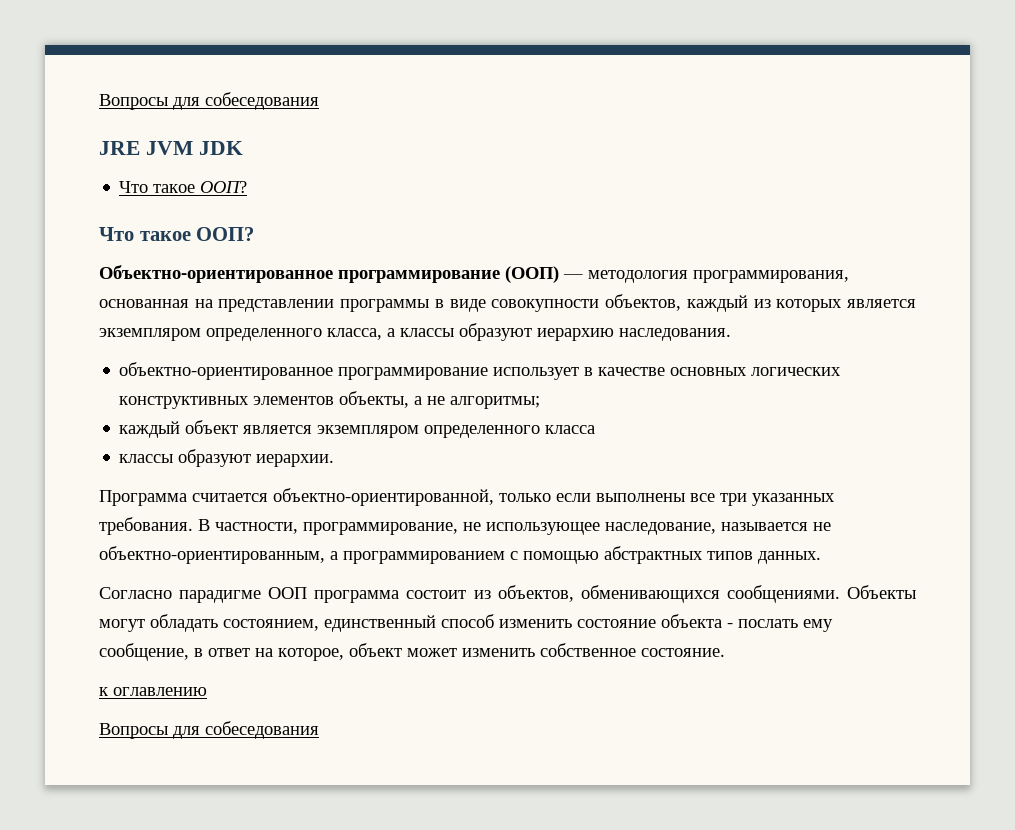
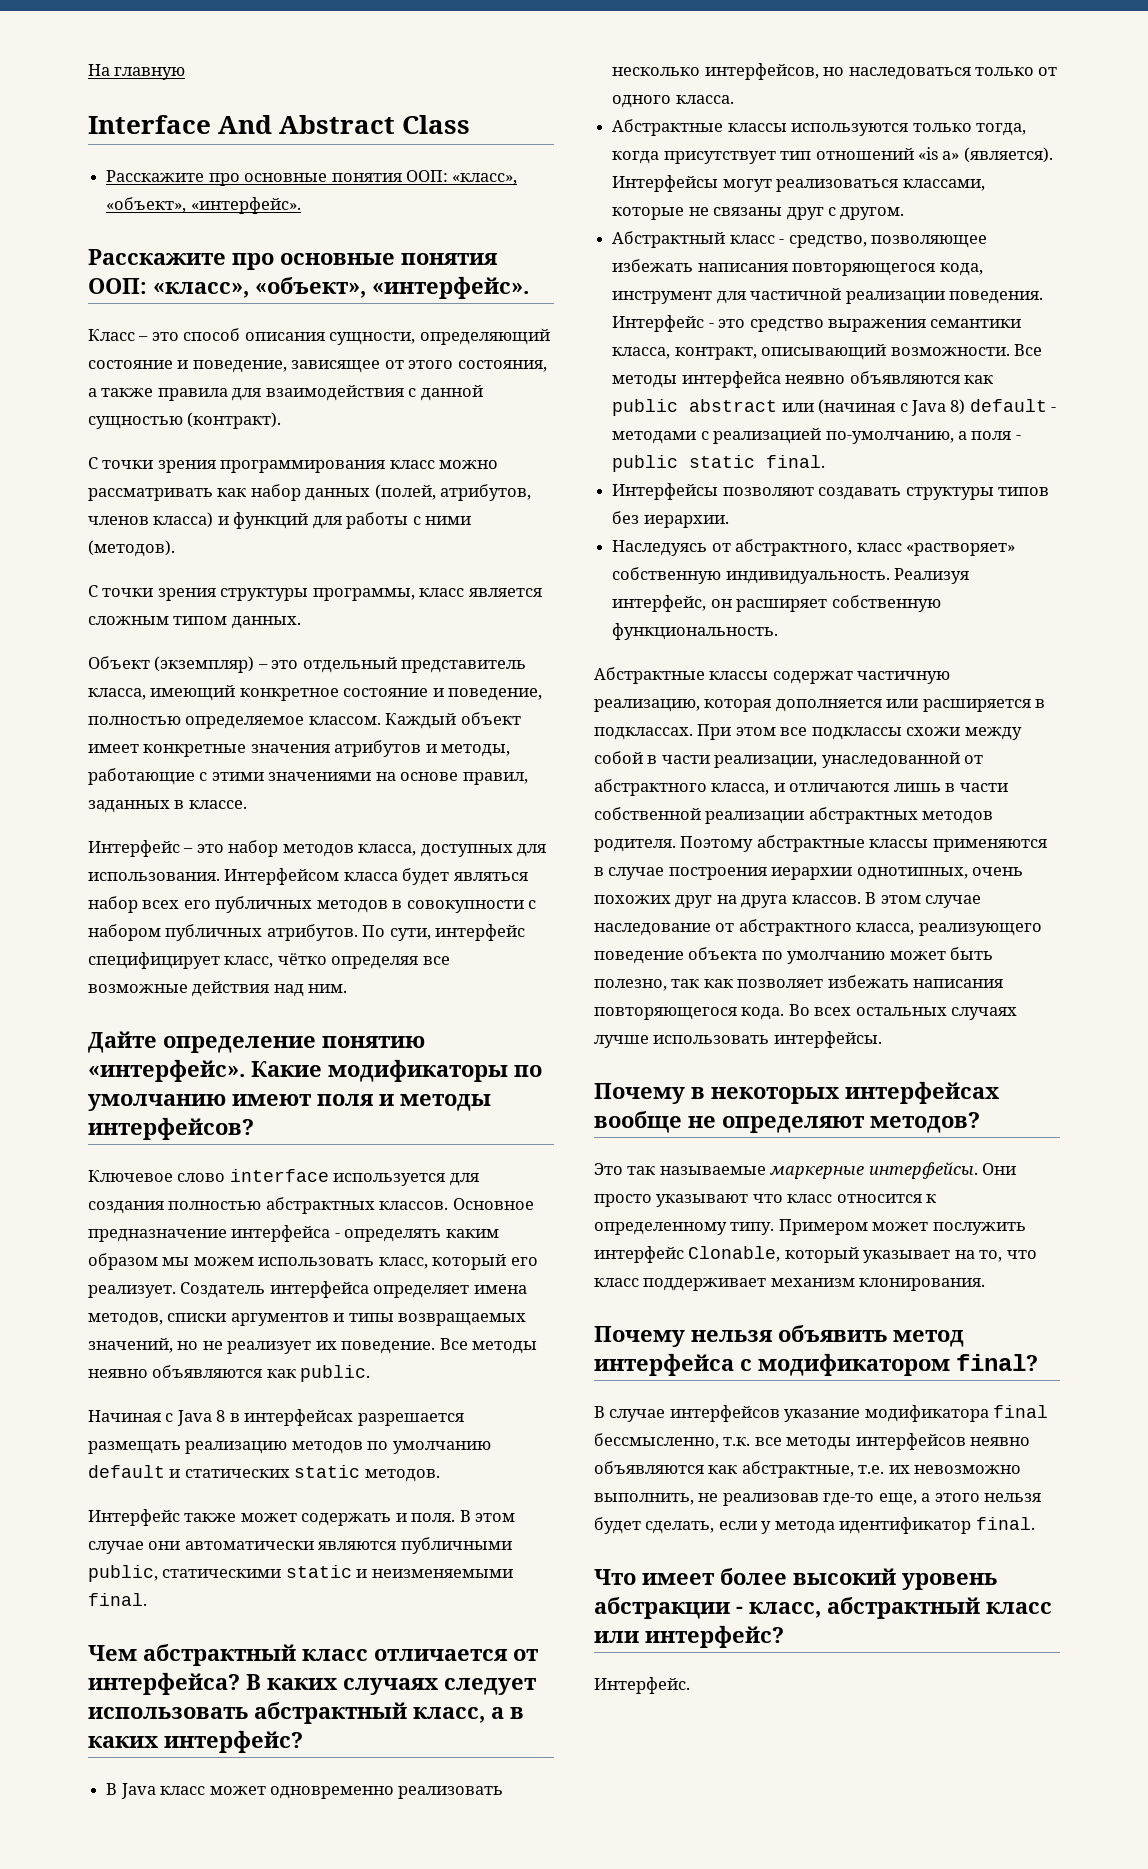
[99,92,319,110] [99,141,243,155] [119,181,248,193] [99,227,255,241] [99,265,849,283] [99,294,917,312] [99,323,731,341] [119,362,842,380] [119,391,541,409] [119,420,596,438] [119,449,335,467] [99,488,835,506] [99,517,831,535] [99,546,821,564] [99,585,916,603] [99,614,833,632] [99,643,725,661] [99,687,207,696] [99,721,319,739] Вопросы для собеседования // JRE JVM JDK // Что такое ООП? // Что такое ООП? // Объектно-ориентированное программирование (ООП) — методология программирования, основанная на представлении программы в виде совокупности объектов, каждый из которых является экземпляром определенного класса, а классы образуют иерархию наследования. // объектно-ориентированное программирование использует в качестве основных логических конструктивных элементов объекты, а не алгоритмы; // каждый объект является экземпляром определенного класса // классы образуют иерархии. // Программа считается объектно-ориентированной, только если выполнены все три указанных требования. В частности, программирование, не использующее наследование, называется не объектно-ориентированным, а программированием с помощью абстрактных типов данных. // Согласно парадигме ООП программа состоит из объектов, обменивающихся сообщениями. Объекты могут обладать состоянием, единственный способ изменить состояние объекта - послать ему сообщение, в ответ на которое, объект может изменить собственное состояние. // к оглавлению // Вопросы для собеседования -> [88,64,186,80] [88,115,471,134] [106,170,518,186] [106,197,301,214] [88,249,498,270] [88,276,529,299] [88,328,550,345] [88,360,547,373] [88,385,483,401] [88,412,282,429] [88,457,499,473] [88,484,532,501] [88,512,472,529] [88,540,175,557] [88,585,542,601] [88,616,301,629] [88,656,527,673] [88,685,543,701] [88,712,521,729] [88,740,511,757] [88,768,528,785] [88,800,247,813] [88,840,547,857] [88,868,528,885] [88,896,537,913] [88,924,526,941] [88,952,450,969] [88,981,348,997] [88,1031,425,1053] [88,1059,542,1082] [88,1094,491,1111] [88,1117,254,1140] [88,1169,479,1186] [88,1197,534,1214] [88,1225,499,1242] [88,1253,538,1270] [88,1281,527,1298] [88,1313,527,1326] [88,1338,538,1354] [88,1365,371,1382] [88,1409,464,1426] [88,1441,491,1454] [88,1465,440,1482] [88,1509,516,1526] [88,1537,512,1554] [88,1565,513,1582] [88,1593,147,1606] [88,1644,539,1666] [88,1672,537,1695] [88,1702,524,1724] [88,1730,303,1753] [106,1783,504,1799] [612,63,1058,80] [612,95,734,108] [612,119,1026,136] [612,147,1053,164] [612,175,985,192] [612,207,905,220] [612,231,987,248] [612,259,983,276] [612,288,1043,304] [612,315,1022,332] [612,344,1042,360] [612,371,993,388] [612,399,1057,416] [612,428,1021,444] [612,455,826,472] [612,483,1049,500] [612,511,729,528] [612,539,1015,556] [612,567,970,584] [612,595,941,612] [612,623,779,640] [594,667,951,684] [594,699,1046,712] [594,724,1022,740] [594,751,984,768] [594,779,1008,796] [594,807,994,824] [594,835,1047,852] [594,867,1024,880] [594,892,982,908] [594,919,1042,936] [594,947,994,964] [594,975,1004,991] [594,1004,1018,1020] [594,1031,882,1048] [594,1081,1000,1104] [594,1111,980,1133] [594,1162,1017,1179] [594,1194,937,1207] [594,1219,1026,1235] [594,1246,1037,1263] [594,1278,986,1291] [594,1325,964,1347] [594,1353,1038,1376] [594,1405,1049,1422] [594,1433,1031,1450] [594,1461,1022,1478] [594,1493,1042,1506] [594,1517,1035,1534] [594,1568,997,1590] [594,1597,1052,1619] [594,1625,784,1648] [594,1677,690,1694] На главную // Interface And Abstract Class // Расскажите про основные понятия ООП: «класс», «объект», «интерфейс». // Расскажите про основные понятия ООП: «класс», «объект», «интерфейс». // Класс – это способ описания сущности, определяющий состояние и поведение, зависящее от этого состояния, а также правила для взаимодействия с данной сущностью (контракт). // С точки зрения программирования класс можно рассматривать как набор данных (полей, атрибутов, членов класса) и функций для работы с ними (методов). // С точки зрения структуры программы, класс является сложным типом данных. // Объект (экземпляр) – это отдельный представитель класса, имеющий конкретное состояние и поведение, полностью определяемое классом. Каждый объект имеет конкретные значения атрибутов и методы, работающие с этими значениями на основе правил, заданных в классе. // Интерфейс – это набор методов класса, доступных для использования. Интерфейсом класса будет являться набор всех его публичных методов в совокупности с набором публичных атрибутов. По сути, интерфейс специфицирует класс, чётко определяя все возможные действия над ним. // Дайте определение понятию «интерфейс». Какие модификаторы по умолчанию имеют поля и методы интерфейсов? // Ключевое слово interface используется для создания полностью абстрактных классов. Основное предназначение интерфейса - определять каким образом мы можем использовать класс, который его реализует. Создатель интерфейса определяет имена методов, списки аргументов и типы возвращаемых значений, но не реализует их поведение. Все методы неявно объявляются как public. // Начиная с Java 8 в интерфейсах разрешается размещать реализацию методов по умолчанию default и статических static методов. // Интерфейс также может содержать и поля. В этом случае они автоматически являются публичными public, статическими static и неизменяемыми final. // Чем абстрактный класс отличается от интерфейса? В каких случаях следует использовать абстрактный класс, а в каких интерфейс? // В Java класс может одновременно реализовать несколько интерфейсов, но наследоваться только от одного класса. // Абстрактные классы используются только тогда, когда присутствует тип отношений «is a» (является). Интерфейсы могут реализоваться классами, которые не связаны друг с другом. // Абстрактный класс - средство, позволяющее избежать написания повторяющегося кода, инструмент для частичной реализации поведения. Интерфейс - это средство выражения семантики класса, контракт, описывающий возможности. Все методы интерфейса неявно объявляются как public abstract или (начиная с Java 8) default - методами с реализацией по-умолчанию, а поля - public static final. // Интерфейсы позволяют создавать структуры типов без иерархии. // Наследуясь от абстрактного, класс «растворяет» собственную индивидуальность. Реализуя интерфейс, он расширяет собственную функциональность. // Абстрактные классы содержат частичную реализацию, которая дополняется или расширяется в подклассах. При этом все подклассы схожи между собой в части реализации, унаследованной от абстрактного класса, и отличаются лишь в части собственной реализации абстрактных методов родителя. Поэтому абстрактные классы применяются в случае построения иерархии однотипных, очень похожих друг на друга классов. В этом случае наследование от абстрактного класса, реализующего поведение объекта по умолчанию может быть полезно, так как позволяет избежать написания повторяющегося кода. Во всех остальных случаях лучше использовать интерфейсы. // Почему в некоторых интерфейсах вообще не определяют методов? // Это так называемые маркерные интерфейсы. Они просто указывают что класс относится к определенному типу. Примером может послужить интерфейс Clonable, который указывает на то, что класс поддерживает механизм клонирования. // Почему нельзя объявить метод интерфейса с модификатором final? // В случае интерфейсов указание модификатора final бессмысленно, т.к. все методы интерфейсов неявно объявляются как абстрактные, т.е. их невозможно выполнить, не реализовав где-то еще, а этого нельзя будет сделать, если у метода идентификатор final. // Что имеет более высокий уровень абстракции - класс, абстрактный класс или интерфейс? // Интерфейс.

